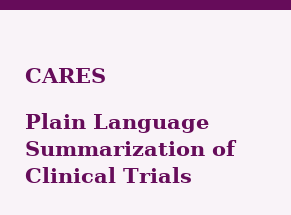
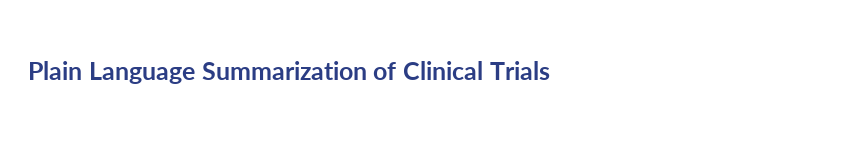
[25,68,106,83] CARES // -> (28, 70) none

